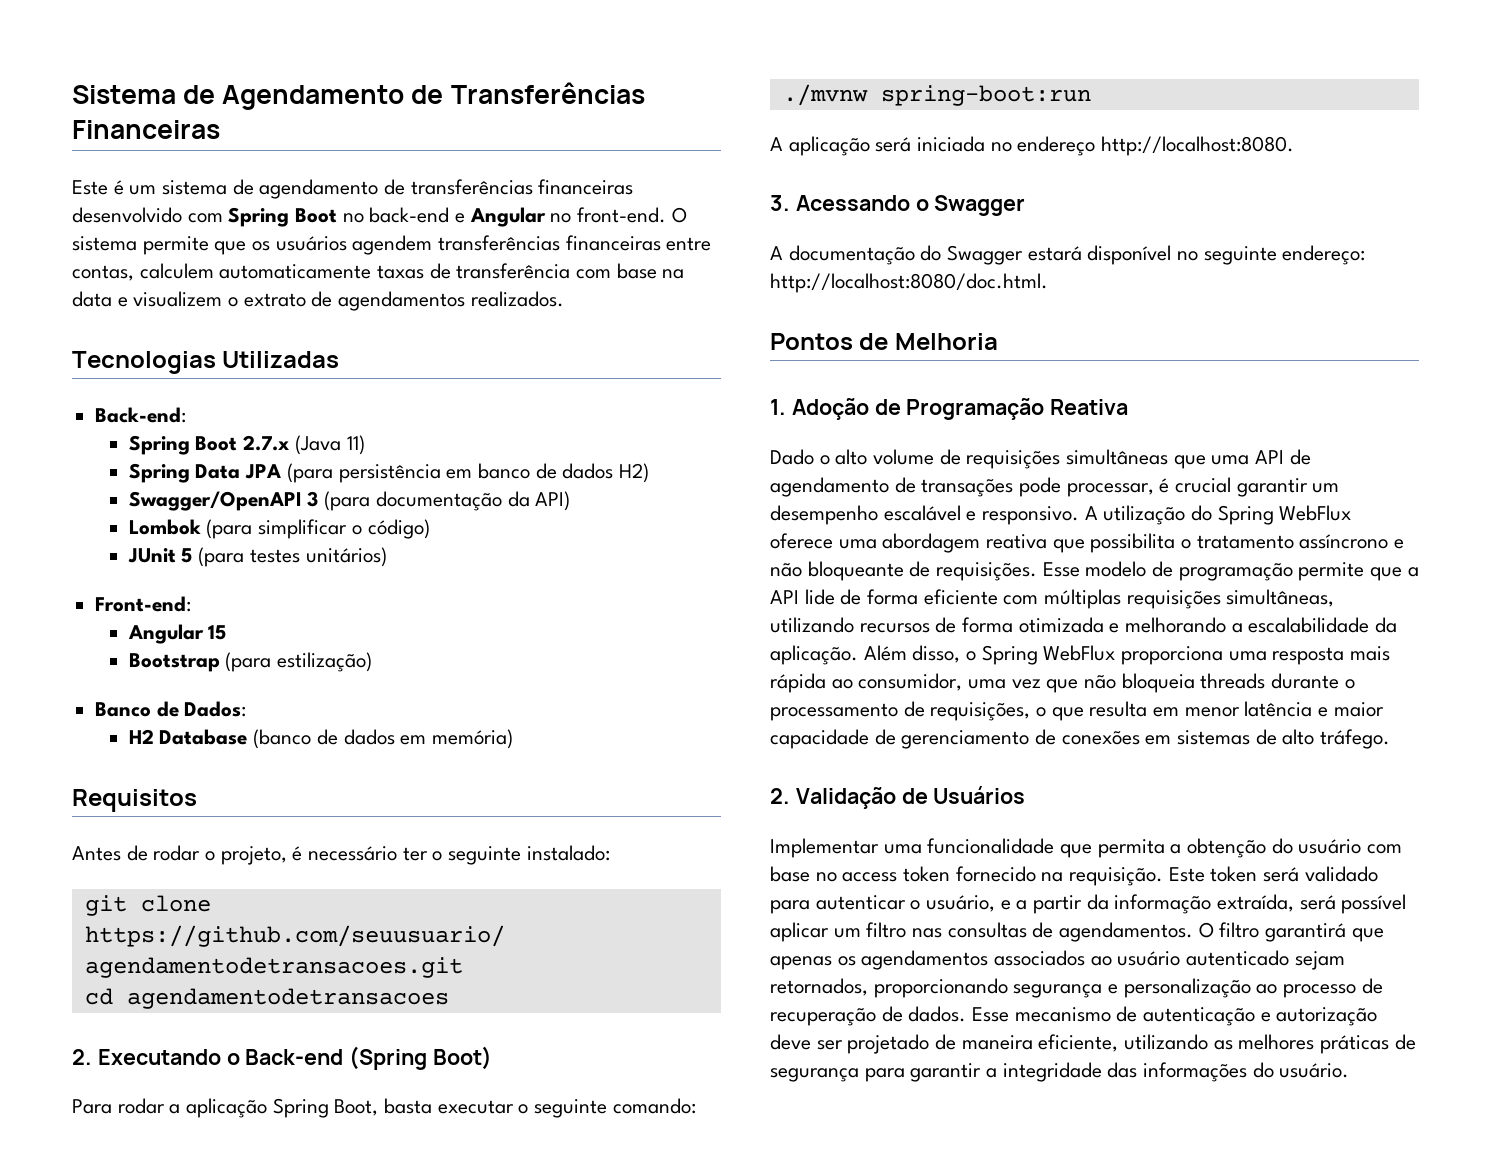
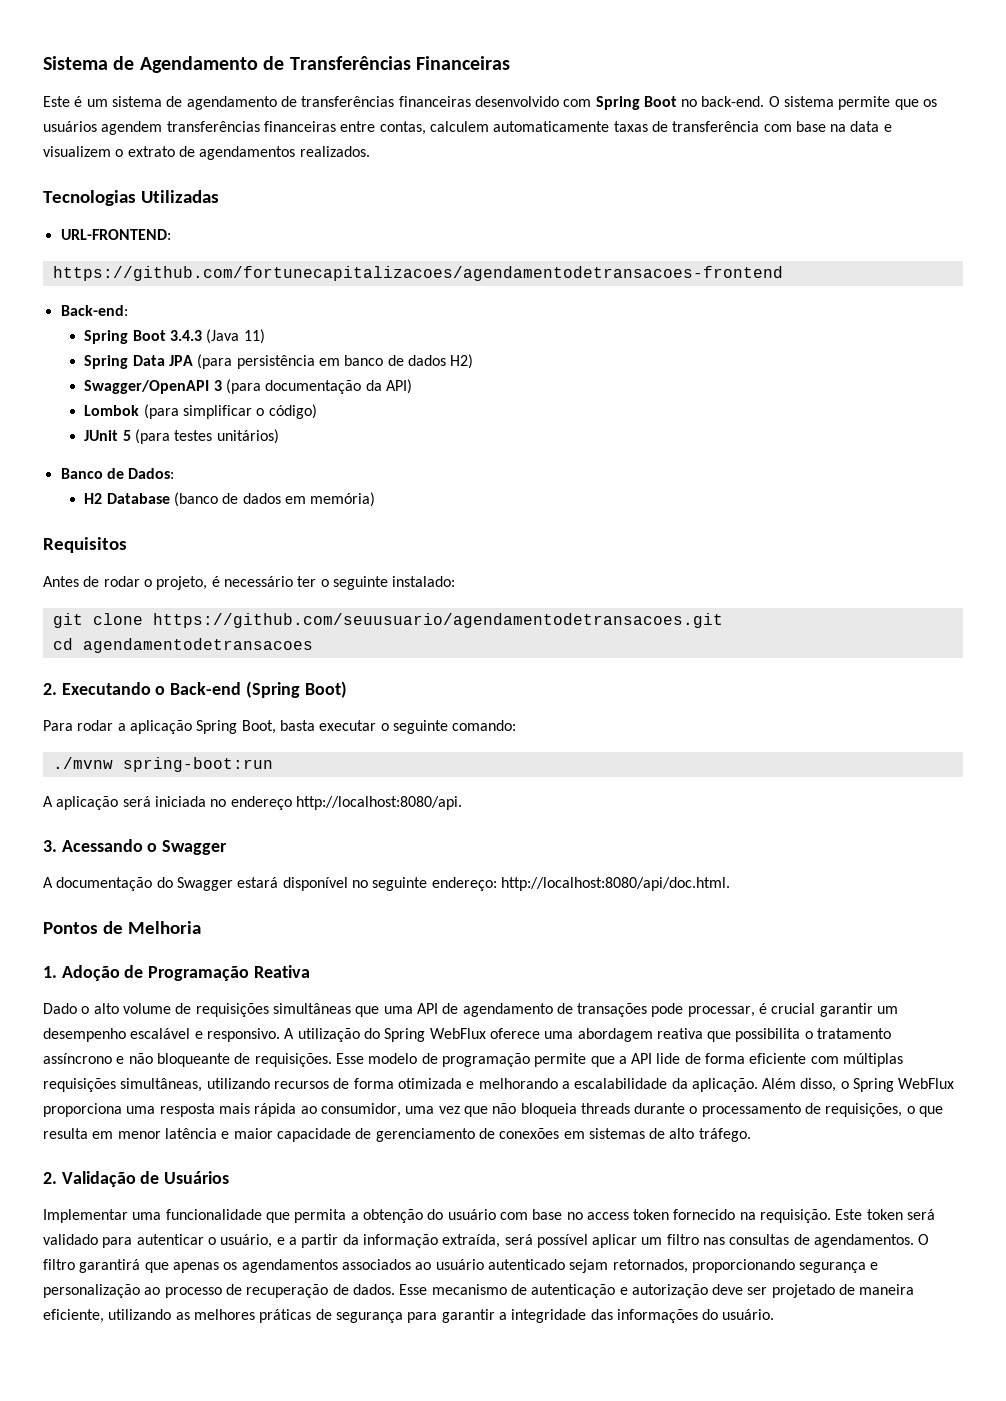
[369,207,667,227] back-end e Angular no front-end. -> [701,96,765,107] back-end.
(340, 359) none -> [60,229,171,240] [52,266,783,281] // URL-FRONTEND: // https://github.com/fortunecapitalizacoes/agendamentodetransacoes-frontend
[243,435,290,451] 2.7.x -> [170,330,203,341] 3.4.3
[95,596,192,612] [127,624,227,644] [128,652,373,672] // Front-end: // Angular 15 // Bootstrap (para estilização) -> (279, 436) none
[1101,136,1295,156] http://localhost:8080. -> [295,796,462,810] http://localhost:8080/api.
[770,273,1048,293] http://localhost:8080/doc.html. -> [500,877,730,891] http://localhost:8080/api/doc.html.

